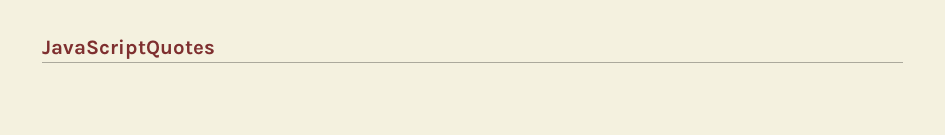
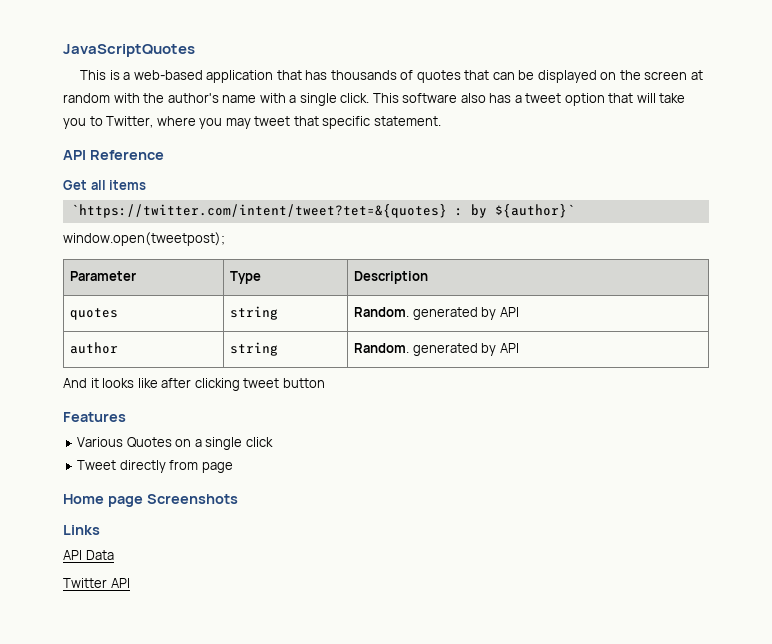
(215, 49) none -> [80,70,703,83] [63,93,686,106] [63,116,441,129] [63,150,164,160] [63,180,147,190] [70,204,575,218] [63,232,225,246] [70,271,137,281] [230,271,262,284] [354,271,429,284] [70,308,119,320] [230,306,279,320] [354,307,519,320] [70,342,119,354] [230,342,279,356] [354,343,519,356] [63,378,325,391] [63,412,126,422] [77,437,273,450] [77,460,233,473] [63,494,238,507] [63,525,100,535] [63,550,114,560] [63,578,130,588] // This is a web-based application that has thousands of quotes that can be displayed on the screen at random with the author's name with a single click. This software also has a tweet option that will take you to Twitter, where you may tweet that specific statement. // API Reference // Get all items // `https://twitter.com/intent/tweet?tet=&{quotes} : by ${author}` // window.open(tweetpost); // Parameter | Type | Description // quotes | string | Random. generated by API // author | string | Random. generated by API // And it looks like after clicking tweet button // Features // Various Quotes on a single click // Tweet directly from page // Home page Screenshots // Links // API Data // Twitter API

